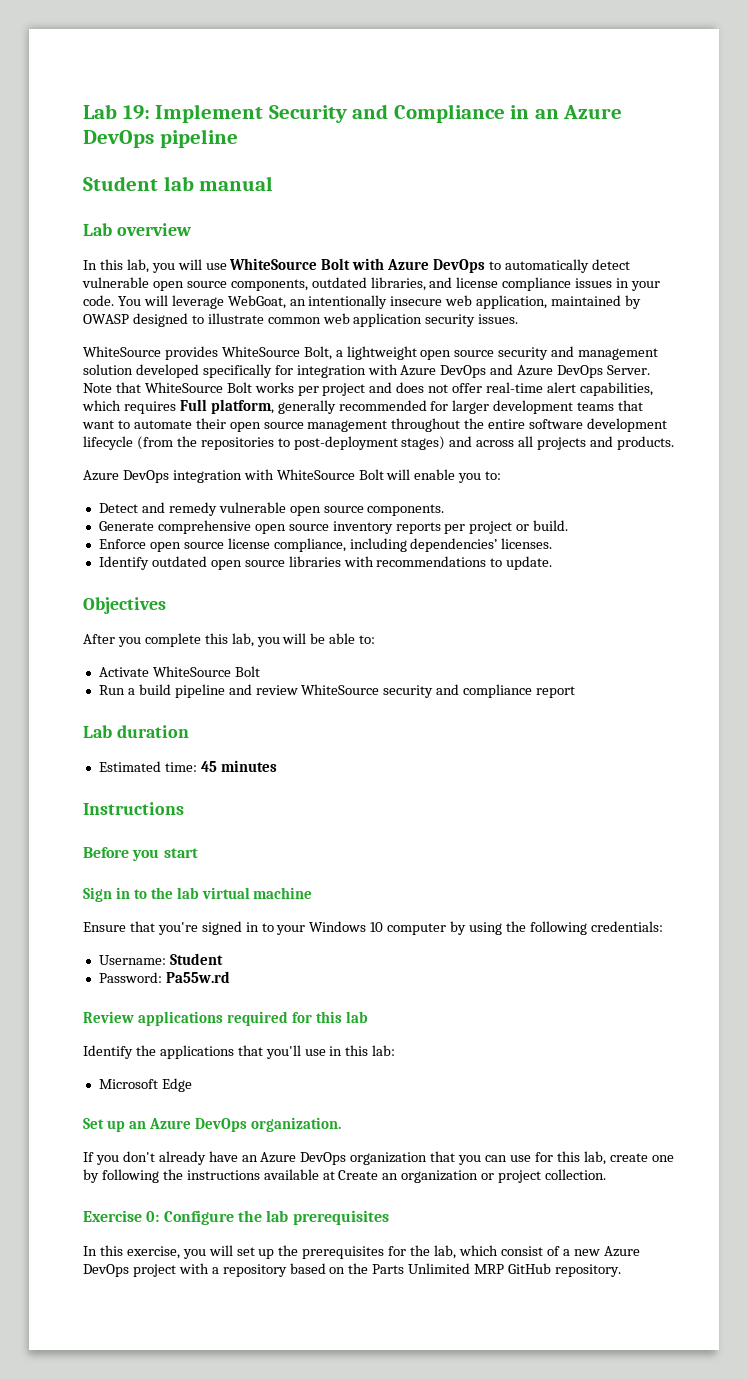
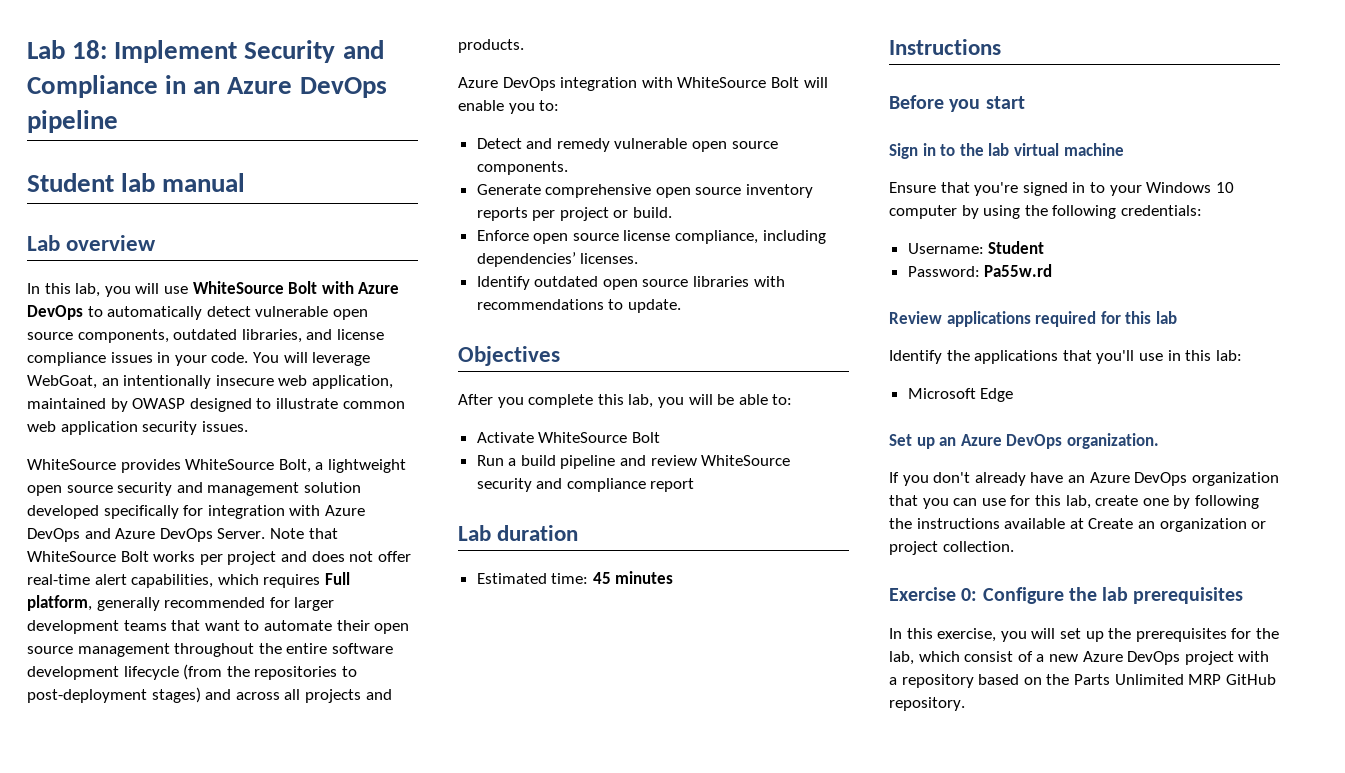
[83,104,150,120] Lab 19: -> [27,40,108,59] Lab 18:

